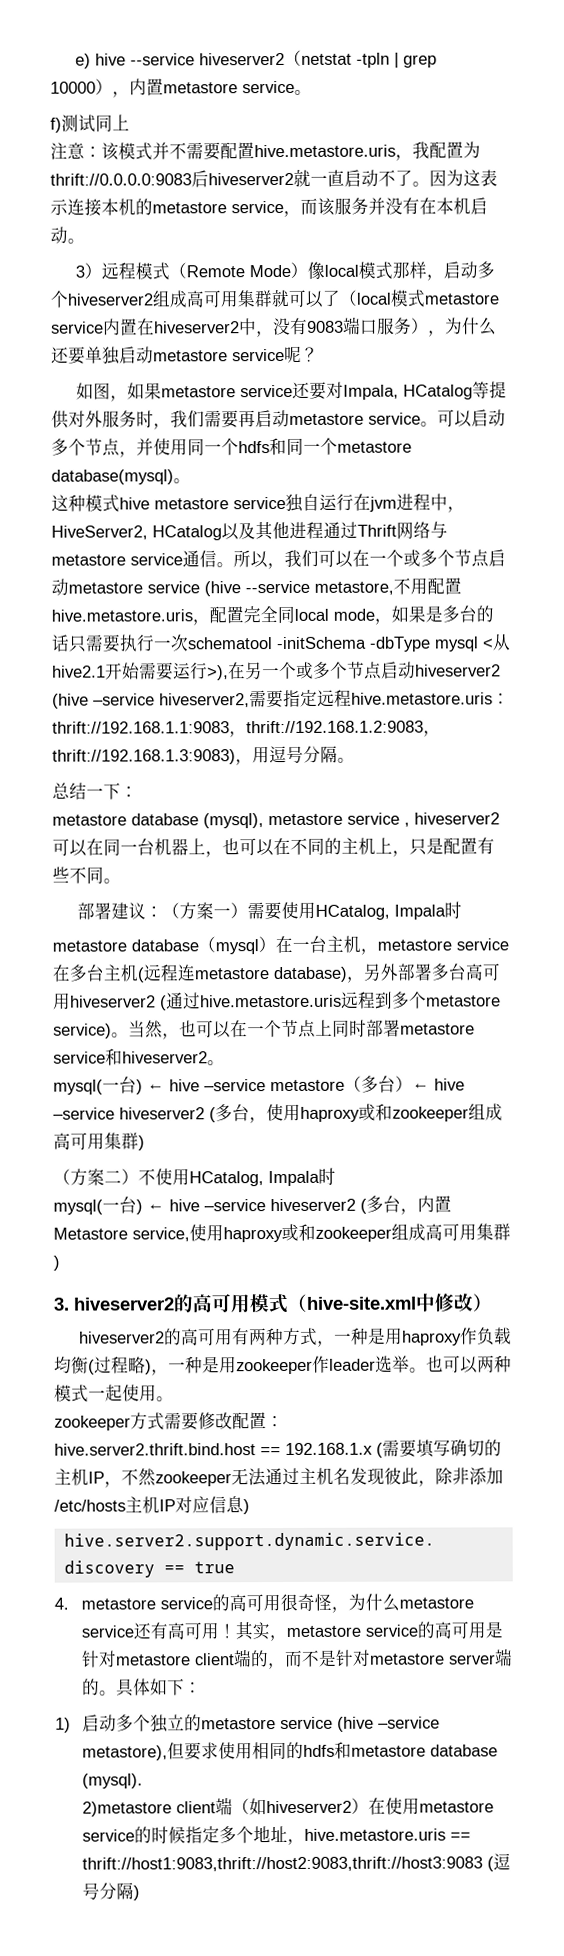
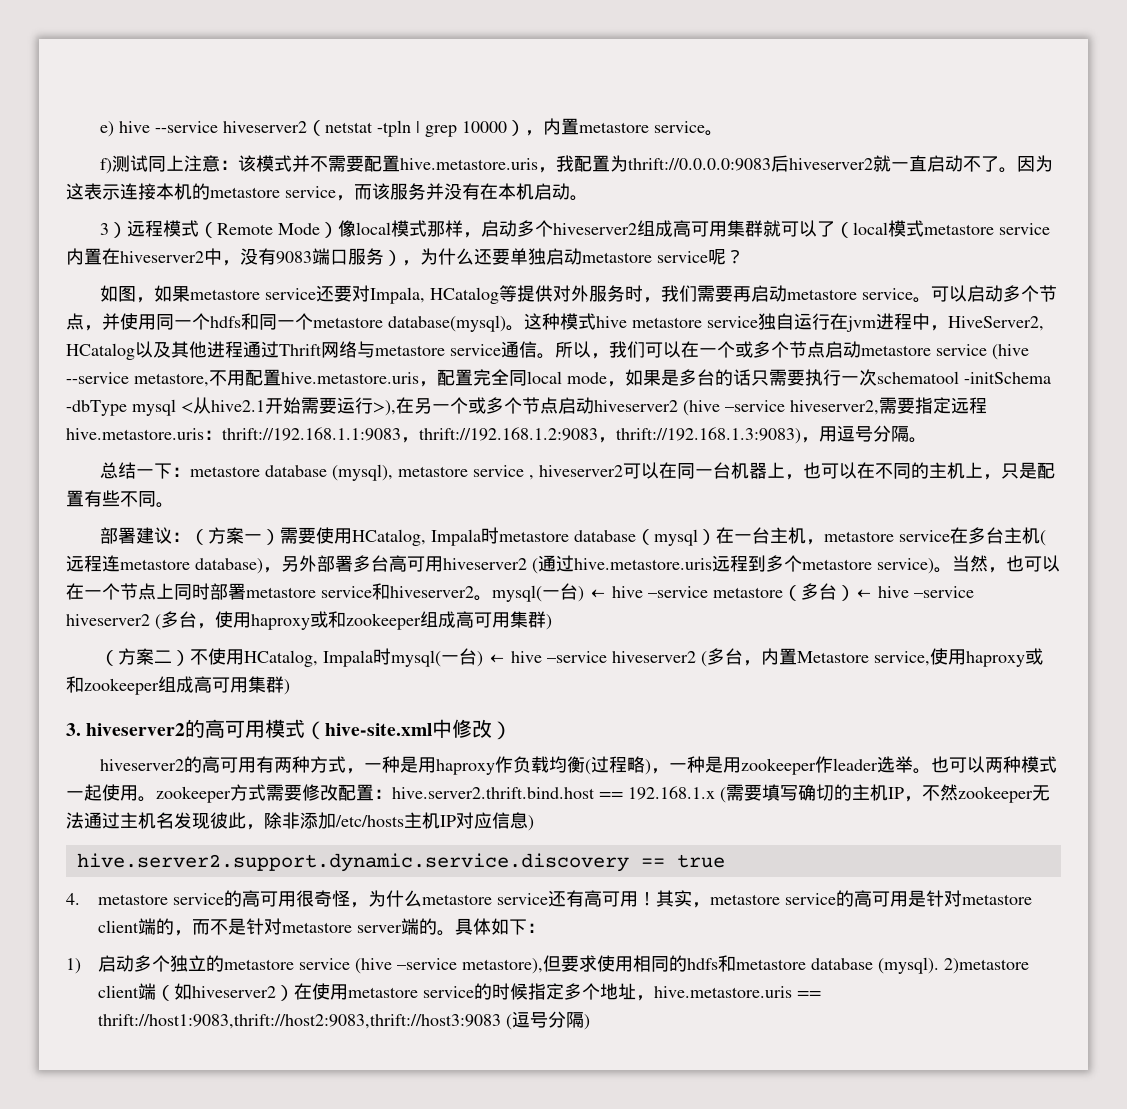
(130, 122) // -> (185, 163) none
(191, 481) // -> (524, 328) none
(138, 792) // -> (191, 472) none
(463, 910) // -> (500, 535) none
(225, 1063) // -> (492, 598) none
(336, 1176) // -> (392, 656) none
(174, 1399) // -> (156, 799) none
(284, 1421) // -> (392, 794) none
(144, 1781) // -> (940, 965) none

